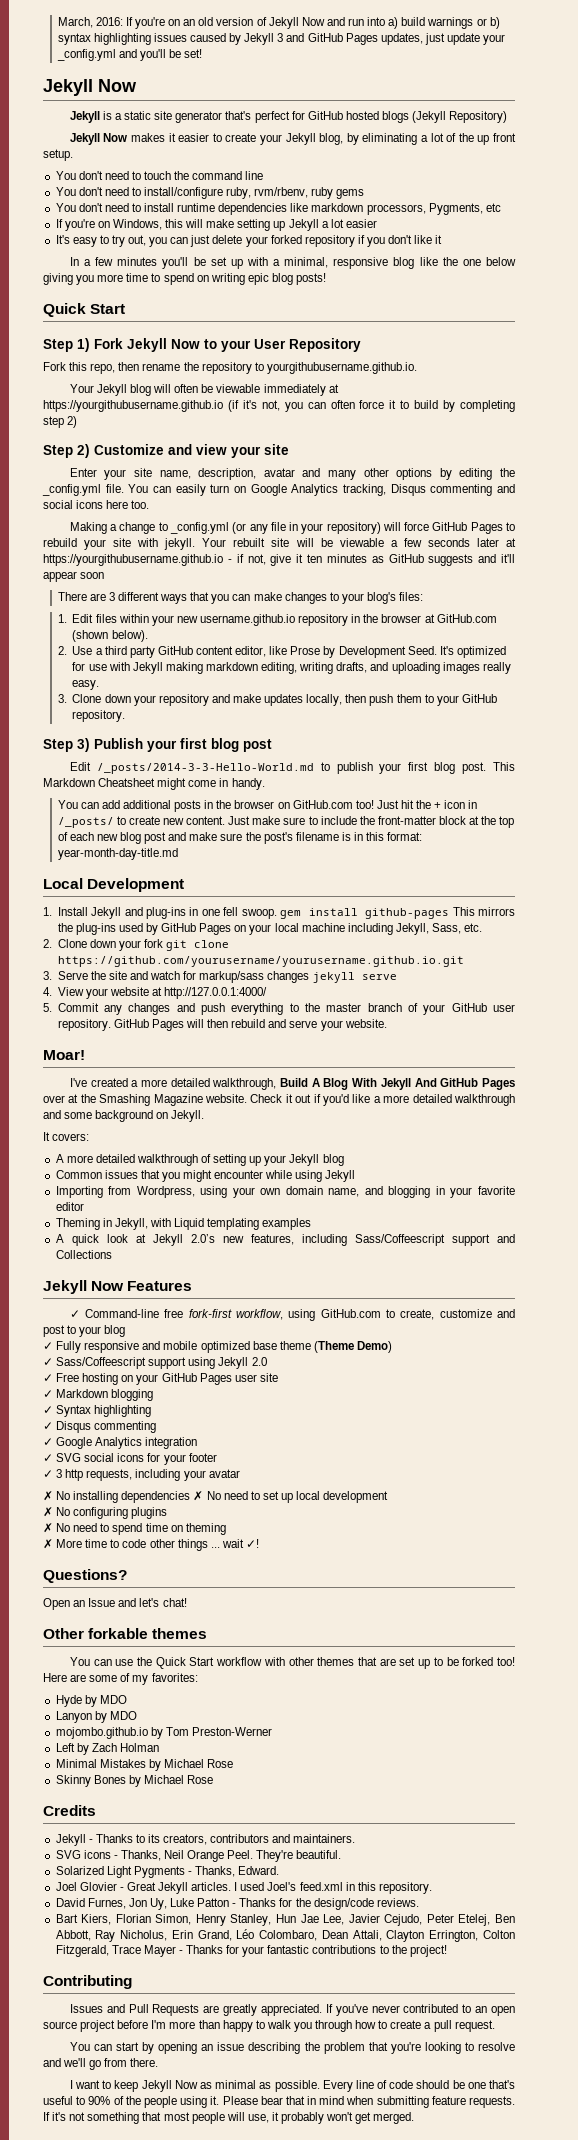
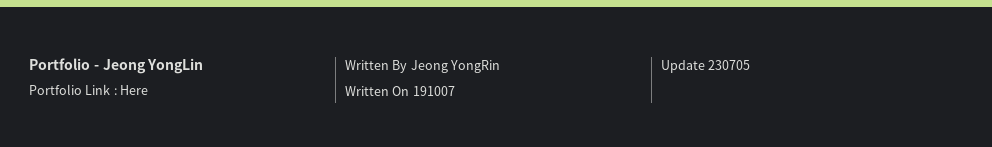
[57,17,500,29] [57,33,506,45] [56,49,203,61] [43,79,137,96] [69,111,508,123] [69,133,516,145] [43,149,73,161] [55,171,264,180] [55,187,365,199] [55,203,501,215] [55,219,377,231] [55,235,443,247] [69,257,516,269] [43,273,327,285] [43,303,126,317] [43,338,361,352] [43,362,417,374] [69,384,339,396] [43,400,516,412] [43,416,78,428] [43,444,289,458] [69,468,515,480] [42,484,515,496] [43,500,150,509] [69,522,515,534] [43,538,516,550] [43,554,515,566] [43,571,105,582] [57,592,424,604] [57,614,497,626] [72,630,148,642] [57,646,506,658] [72,662,511,674] [72,680,100,690] [57,694,497,706] [72,710,126,722] [43,738,272,752] [69,762,515,774] [43,778,265,790] [57,800,478,812] [57,816,515,828] [57,832,423,844] [57,848,178,860] [43,878,185,892] [43,907,515,919] [57,923,483,935] [43,939,230,951] [57,956,464,967] [43,971,397,983] [43,987,268,999] [43,1003,515,1015] [57,1019,387,1031] [43,1050,85,1060] [69,1078,515,1090] [43,1094,515,1106] [43,1110,205,1122] [43,1132,90,1141] [55,1154,344,1166] [55,1170,356,1182] [55,1186,515,1198] [55,1202,84,1211] [55,1218,312,1230] [55,1234,515,1246] [55,1250,112,1259] [43,1280,193,1294] [69,1309,515,1321] [43,1325,126,1337] [43,1341,392,1353] [43,1357,267,1369] [43,1373,278,1385] [43,1389,154,1401] [43,1405,152,1417] [43,1421,157,1433] [43,1437,198,1449] [43,1453,217,1465] [43,1469,240,1481] [43,1491,389,1503] [43,1507,168,1519] [43,1523,226,1535] [43,1539,259,1551] [43,1569,127,1583] [43,1598,187,1610] [43,1628,208,1639] [69,1657,515,1669] [43,1673,198,1685] [55,1695,127,1707] [55,1711,137,1723] [55,1727,272,1739] [55,1743,159,1755] [55,1759,234,1771] [55,1775,214,1787] [43,1805,96,1816] [55,1834,356,1846] [55,1850,342,1862] [55,1866,280,1878] [55,1882,432,1894] [55,1898,419,1910] [55,1914,516,1926] [55,1929,515,1942] [55,1945,447,1957] [43,1975,132,1989] [69,2004,516,2016] [43,2020,495,2032] [69,2042,515,2054] [43,2058,159,2070] [69,2080,515,2092] [43,2096,515,2108] [43,2112,415,2124] March, 2016: If you're on an old version of Jekyll Now and run into a) build warnings or b) syntax highlighting issues caused by Jekyll 3 and GitHub Pages updates, just update your _config.yml and you'll be set! // Jekyll Now // Jekyll is a static site generator that's perfect for GitHub hosted blogs (Jekyll Repository) // Jekyll Now makes it easier to create your Jekyll blog, by eliminating a lot of the up front setup. // You don't need to touch the command line // You don't need to install/configure ruby, rvm/rbenv, ruby gems // You don't need to install runtime dependencies like markdown processors, Pygments, etc // If you're on Windows, this will make setting up Jekyll a lot easier // It's easy to try out, you can just delete your forked repository if you don't like it // In a few minutes you'll be set up with a minimal, responsive blog like the one below giving you more time to spend on writing epic blog posts! // Quick Start // Step 1) Fork Jekyll Now to your User Repository // Fork this repo, then rename the repository to yourgithubusername.github.io. // Your Jekyll blog will often be viewable immediately at https://yourgithubusername.github.io (if it's not, you can often force it to build by completing step 2) // Step 2) Customize and view your site // Enter your site name, description, avatar and many other options by editing the _config.yml file. You can easily turn on Google Analytics tracking, Disqus commenting and social icons here too. // Making a change to _config.yml (or any file in your repository) will force GitHub Pages to rebuild your site with jekyll. Your rebuilt site will be viewable a few seconds later at https://yourgithubusername.github.io - if not, give it ten minutes as GitHub suggests and it'll appear soon // There are 3 different ways that you can make changes to your blog's files: // 1. Edit files within your new username.github.io repository in the browser at GitHub.com (shown below). // 2. Use a third party GitHub content editor, like Prose by Development Seed. It's optimized for use with Jekyll making markdown editing, writing drafts, and uploading images really easy. // 3. Clone down your repository and make updates locally, then push them to your GitHub repository. // Step 3) Publish your first blog post // Edit /_posts/2014-3-3-Hello-World.md to publish your first blog post. This Markdown Cheatsheet might come in handy. // You can add additional posts in the browser on GitHub.com too! Just hit the + icon in /_posts/ to create new content. Just make sure to include the front-matter block at the top of each new blog post and make sure the post's filename is in this format: year-month-day-title.md // Local Development // 1. Install Jekyll and plug-ins in one fell swoop. gem install github-pages This mirrors the plug-ins used by GitHub Pages on your local machine including Jekyll, Sass, etc. // 2. Clone down your fork git clone https://github.com/yourusername/yourusername.github.io.git // 3. Serve the site and watch for markup/sass changes jekyll serve // 4. View your website at http://127.0.0.1:4000/ // 5. Commit any changes and push everything to the master branch of your GitHub user repository. GitHub Pages will then rebuild and serve your website. // Moar! // I've created a more detailed walkthrough, Build A Blog With Jekyll And GitHub Pages over at the Smashing Magazine website. Check it out if you'd like a more detailed walkthrough and some background on Jekyll. // It covers: // A more detailed walkthrough of setting up your Jekyll blog // Common issues that you might encounter while using Jekyll // Importing from Wordpress, using your own domain name, and blogging in your favorite editor // Theming in Jekyll, with Liquid templating examples // A quick look at Jekyll 2.0’s new features, including Sass/Coffeescript support and Collections // Jekyll Now Features // ✓ Command-line free fork-first workflow, using GitHub.com to create, customize and post to your blog // ✓ Fully responsive and mobile optimized base theme (Theme Demo) // ✓ Sass/Coffeescript support using Jekyll 2.0 // ✓ Free hosting on your GitHub Pages user site // ✓ Markdown blogging // ✓ Syntax highlighting // ✓ Disqus commenting // ✓ Google Analytics integration // ✓ SVG social icons for your footer // ✓ 3 http requests, including your avatar // ✗ No installing dependencies ✗ No need to set up local development // ✗ No configuring plugins // ✗ No need to spend time on theming // ✗ More time to code other things ... wait ✓! // Questions? // Open an Issue and let's chat! // Other forkable themes // You can use the Quick Start workflow with other themes that are set up to be forked too! Here are some of my favorites: // Hyde by MDO // Lanyon by MDO // mojombo.github.io by Tom Preston-Werner // Left by Zach Holman // Minimal Mistakes by Michael Rose // Skinny Bones by Michael Rose // Credits // Jekyll - Thanks to its creators, contributors and maintainers. // SVG icons - Thanks, Neil Orange Peel. They're beautiful. // Solarized Light Pygments - Thanks, Edward. // Joel Glovier - Great Jekyll articles. I used Joel's feed.xml in this repository. // David Furnes, Jon Uy, Luke Patton - Thanks for the design/code reviews. // Bart Kiers, Florian Simon, Henry Stanley, Hun Jae Lee, Javier Cejudo, Peter Etelej, Ben Abbott, Ray Nicholus, Erin Grand, Léo Colombaro, Dean Attali, Clayton Errington, Colton Fitzgerald, Trace Mayer - Thanks for your fantastic contributions to the project! // Contributing // Issues and Pull Requests are greatly appreciated. If you've never contributed to an open source project before I'm more than happy to walk you through how to create a pull request. // You can start by opening an issue describing the problem that you're looking to resolve and we'll go from there. // I want to keep Jekyll Now as minimal as possible. Every line of code should be one that's useful to 90% of the people using it. Please bear that in mind when submitting feature requests. If it's not something that most people will use, it probably won't get merged. -> [29,58,204,74] [29,84,149,95] [345,60,501,73] [345,86,455,96] [661,60,751,73] Portfolio - Jeong YongLin // Portfolio Link : Here // Written By Jeong YongRin // Written On 191007 // Update 230705

